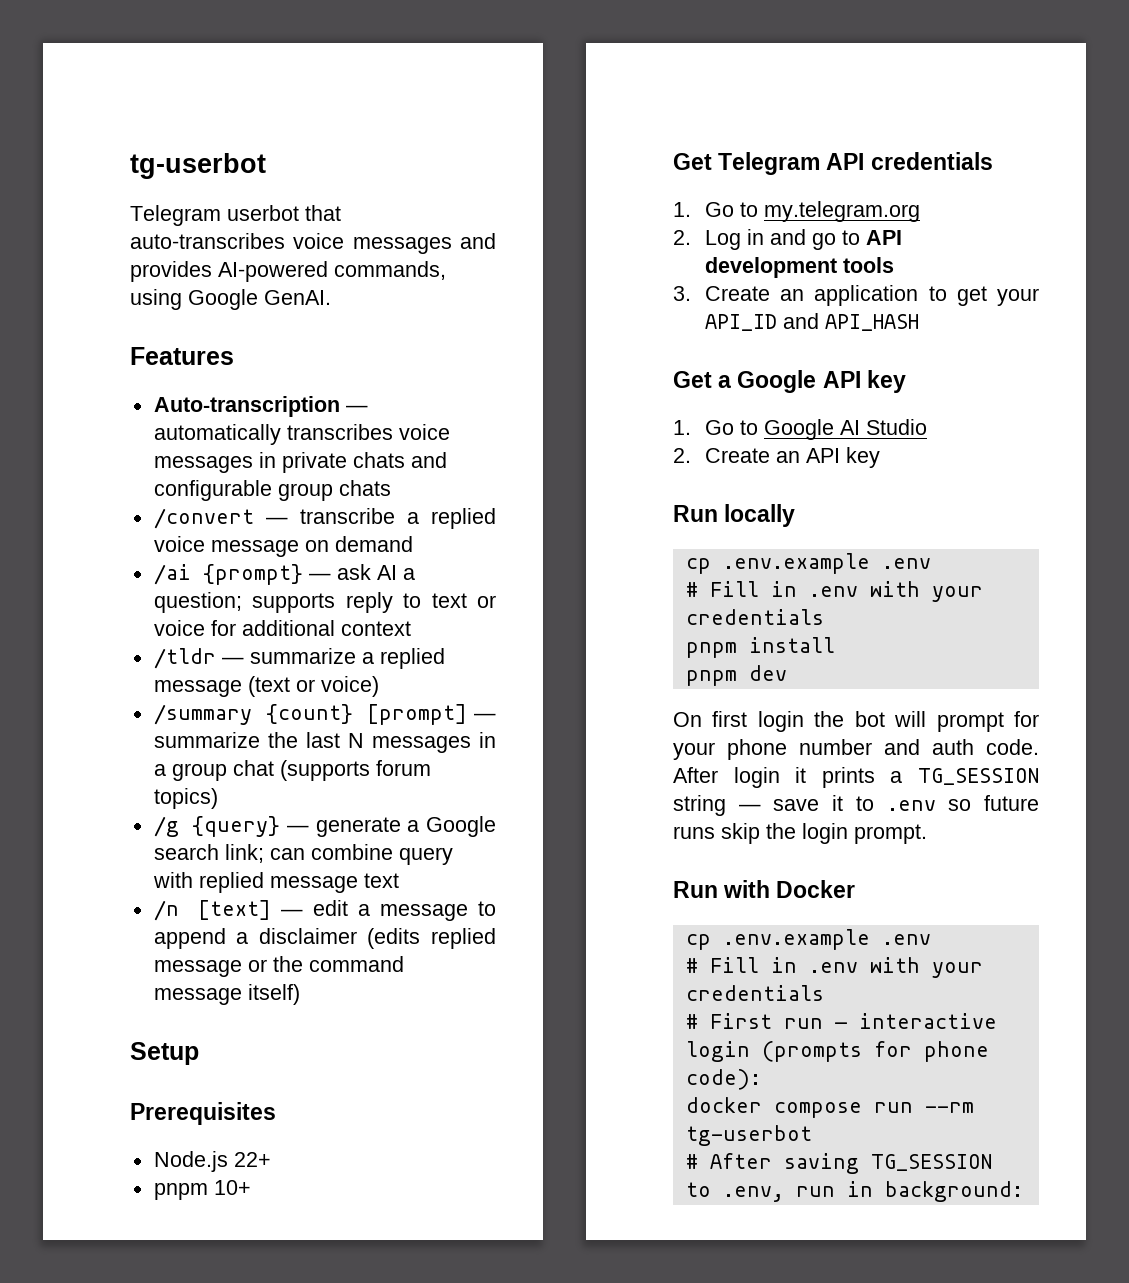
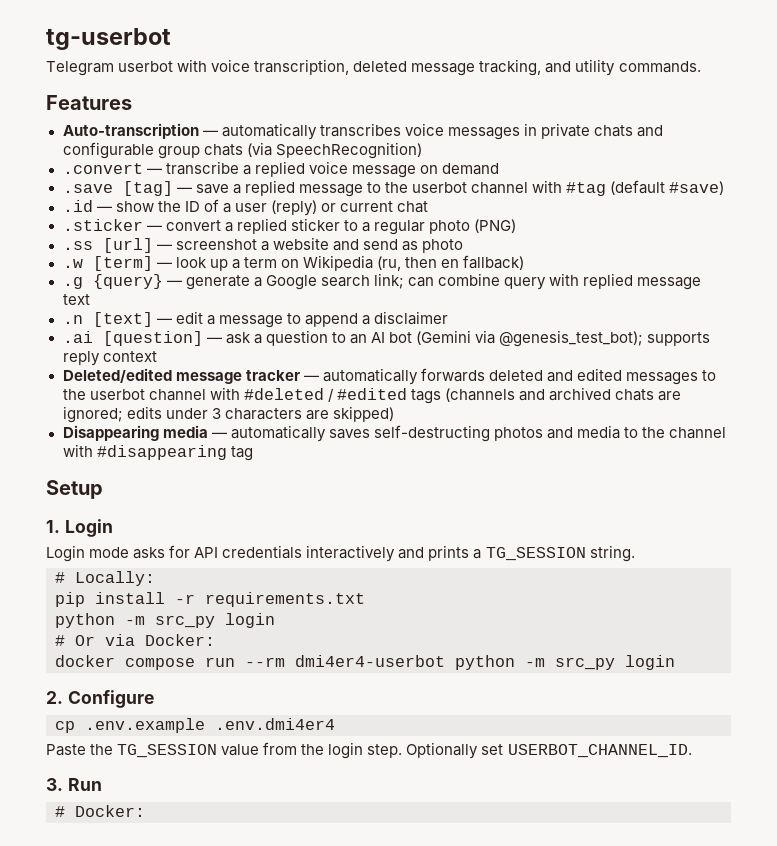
[305,205,341,221] [130,233,496,254] [130,261,446,282] [130,289,331,310] that auto-transcribes voice messages and provides AI-powered commands, using Google GenAI. -> [177,59,701,76] with voice transcription, deleted message tracking, and utility commands.
[153,508,254,529] // /convert -> [246,142,422,159] [62,163,143,174] (via SpeechRecognition) // .convert
[153,564,415,585] [153,592,497,613] [153,620,411,636] [153,648,445,669] [153,676,379,697] [153,704,497,725] [153,732,496,753] [153,760,431,781] [153,788,218,809] [153,816,179,837] /ai {prompt} — ask AI a question; supports reply to text or voice for additional context // /tldr — summarize a replied message (text or voice) // /summary {count} [prompt] — summarize the last N messages in a group chat (supports forum topics) // /g -> [62,180,725,197] [62,199,429,216] [62,218,516,235] [62,237,463,253] [62,255,525,271] [62,277,83,289] .save [tag] — save a replied message to the userbot channel with #tag (default #save) // .id — show the ID of a user (reply) or current chat // .sticker — convert a replied sticker to a regular photo (PNG) // .ss [url] — screenshot a website and send as photo // .w [term] — look up a term on Wikipedia (ru, then en fallback) // .g
[153,900,179,921] /n -> [62,315,83,324] .n
[367,928,496,949] [153,956,404,977] [153,984,300,1005] [130,1042,199,1065] [130,1102,276,1125] [153,1151,271,1172] [153,1180,251,1200] [673,152,993,175] [673,201,920,222] [673,229,902,250] [704,257,894,278] [673,285,1039,306] [704,313,919,331] [673,370,906,393] [673,419,927,440] [673,447,880,468] [673,504,796,527] [685,553,931,574] [685,581,983,602] [685,609,824,625] [685,637,835,658] [685,665,787,686] [673,711,1039,732] [673,739,1039,760] [673,767,1039,788] [673,795,1039,816] [673,823,927,844] [673,880,856,898] [685,929,931,950] [685,957,983,978] [685,985,824,1001] [685,1013,997,1029] [685,1041,989,1062] [685,1069,761,1090] [685,1097,974,1118] [685,1125,812,1146] [685,1153,992,1174] [685,1181,1023,1202] (edits replied message or the command message itself) // Setup // Prerequisites // Node.js 22+ // pnpm 10+ // Get Telegram API credentials // 1. Go to my.telegram.org // 2. Log in and go to API development tools // 3. Create an application to get your API_ID and API_HASH // Get a Google API key // 1. Go to Google AI Studio // 2. Create an API key // Run locally // cp .env.example .env // # Fill in .env with your credentials // pnpm install // pnpm dev // On first login the bot will prompt for your phone number and auth code. After login it prints a TG_SESSION string — save it to .env so future runs skip the login prompt. // Run with Docker // cp .env.example .env // # Fill in .env with your credentials // # First run — interactive login (prompts for phone code): // docker compose run --rm tg-userbot // # After saving TG_SESSION to .env, run in background: -> [62,330,711,347] [62,351,157,366] [62,368,716,385] [62,387,682,404] [62,406,394,423] [62,425,727,442] [62,444,253,461] [46,480,103,499] [46,519,113,537] [46,545,635,562] [55,571,155,586] [55,592,365,607] [55,613,275,628] [55,634,215,646] [55,655,675,670] [46,690,154,708] [55,718,335,733] [46,742,692,759] [46,778,102,791] [55,805,145,817] // .ai [question] — ask a question to an AI bot (Gemini via @genesis_test_bot); supports reply context // Deleted/edited message tracker — automatically forwards deleted and edited messages to the userbot channel with #deleted / #edited tags (channels and archived chats are ignored; edits under 3 characters are skipped) // Disappearing media — automatically saves self-destructing photos and media to the channel with #disappearing tag // Setup // 1. Login // Login mode asks for API credentials interactively and prints a TG_SESSION string. // # Locally: // pip install -r requirements.txt // python -m src_py login // # Or via Docker: // docker compose run --rm dmi4er4-userbot python -m src_py login // 2. Configure // cp .env.example .env.dmi4er4 // Paste the TG_SESSION value from the login step. Optionally set USERBOT_CHANNEL_ID. // 3. Run // # Docker:

